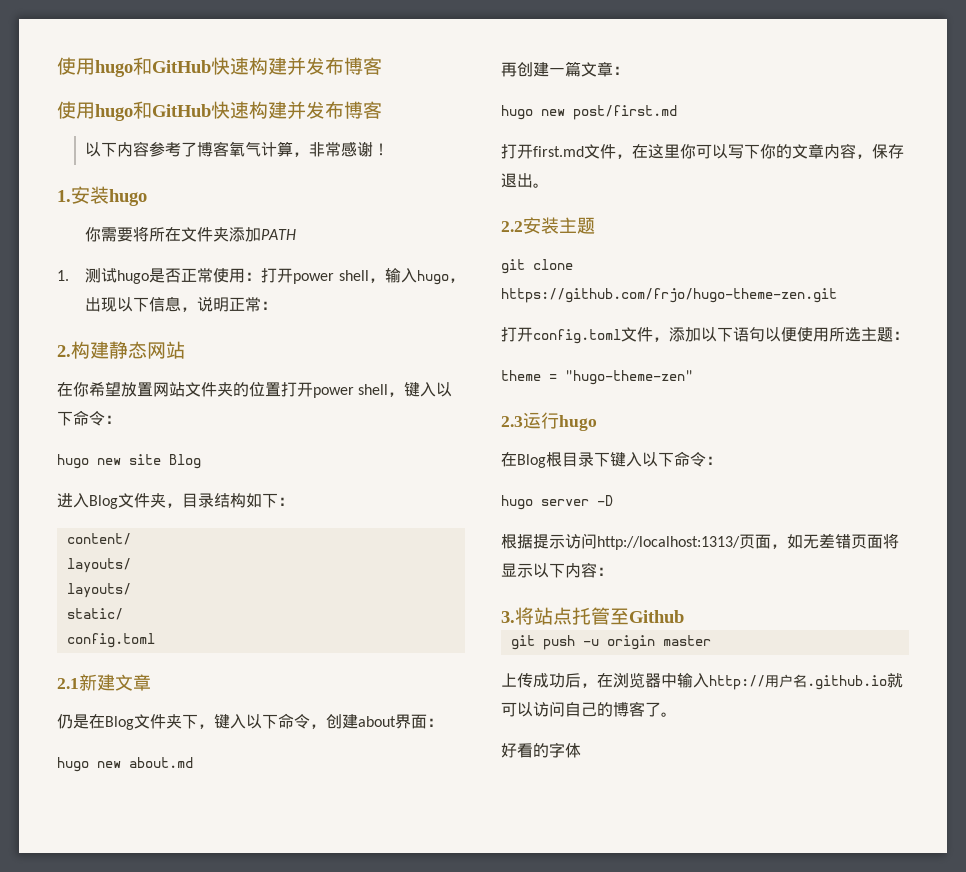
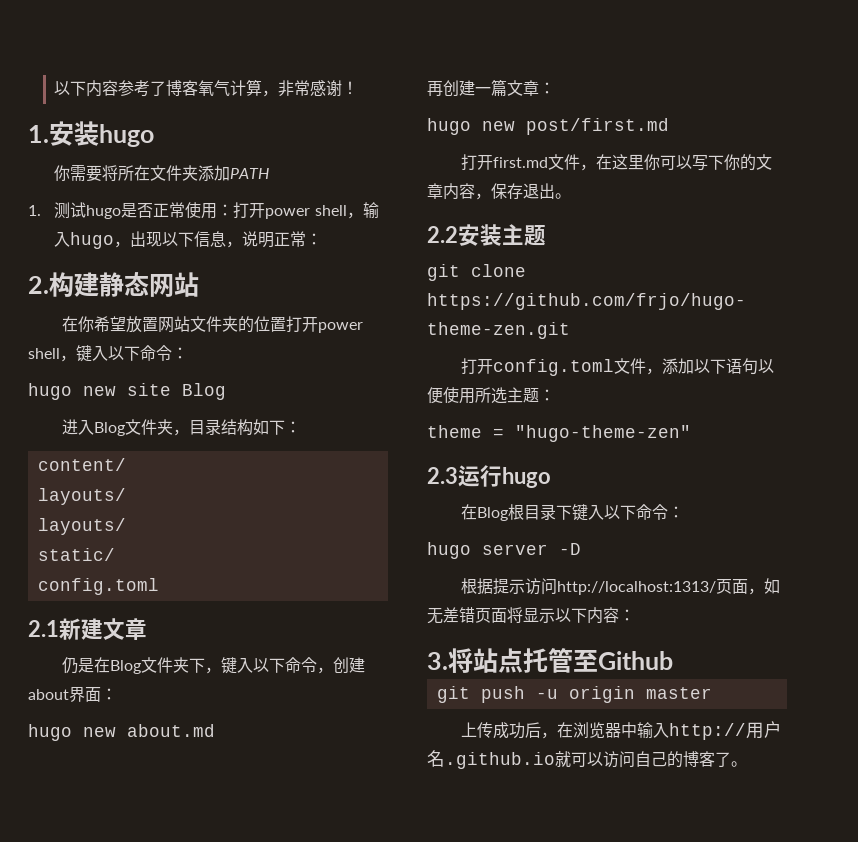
[57,57,382,77] [57,101,382,121] 使用hugo和GitHub快速构建并发布博客 // 使用hugo和GitHub快速构建并发布博客 // -> (54, 88) none
[501,742,581,758] // 好看的字体 -> (747, 764) none

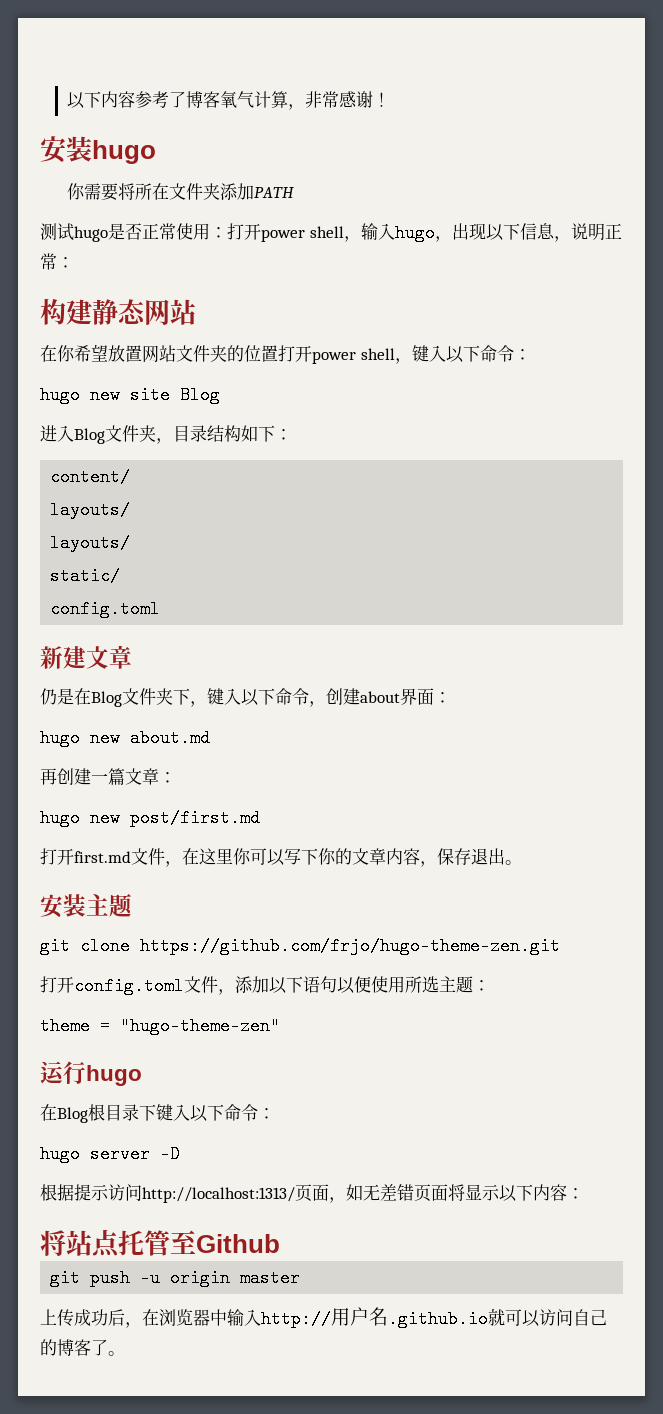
[28,125,49,143] 1. -> (391, 99) none
[28,205,41,216] 1. -> (295, 192) none
[28,276,49,294] 2. -> (74, 262) none
[28,620,59,637] 2.1 -> (161, 609) none
[427,226,458,243] 2.2 -> (522, 862) none
[427,467,458,484] 2.3 -> (280, 1026) none
[427,652,448,670] 3. -> (584, 1193) none

